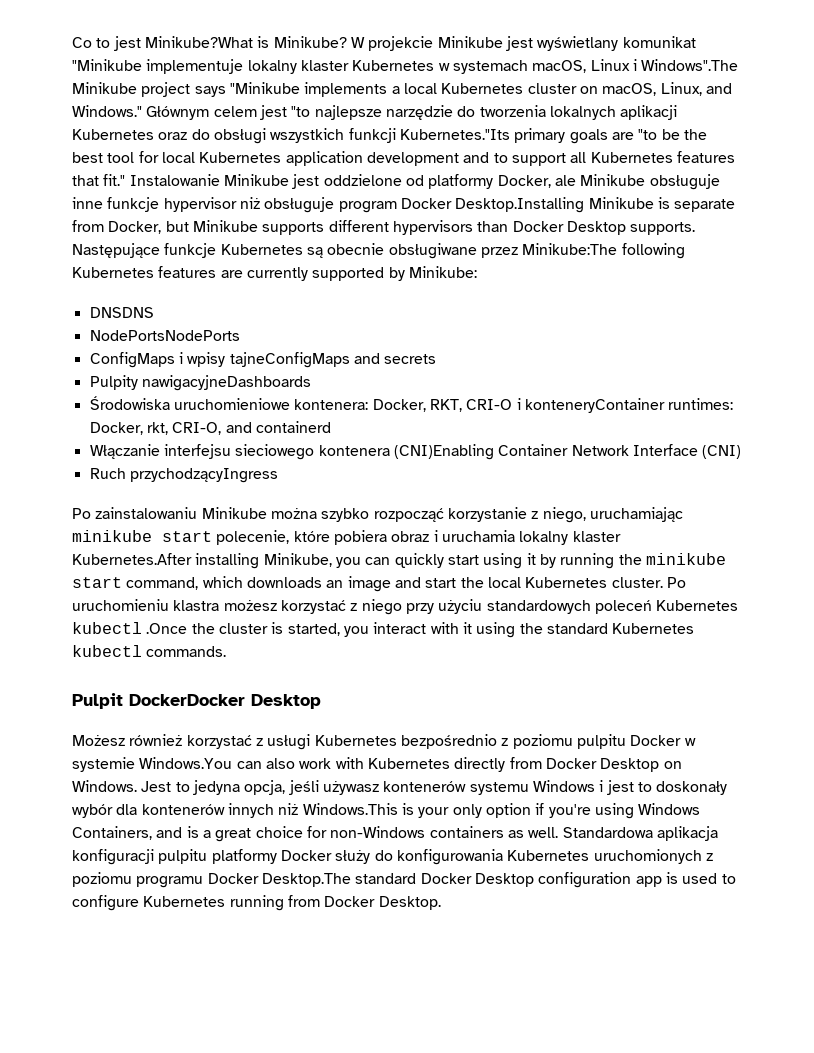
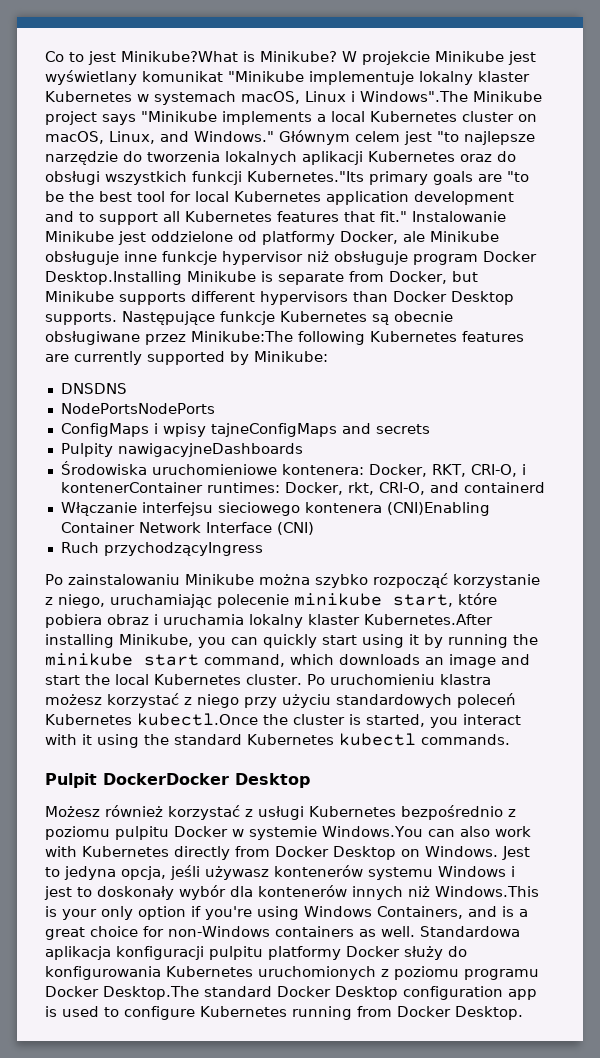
[466,398,665,413] CRI-O i konteneryContainer -> [470,464,526,477] [60,482,203,493] CRI-O, i kontenerContainer
[72,530,290,545] minikube start polecenie, -> [217,593,453,608] polecenie minikube start,
[72,622,188,634] kubectl .Once -> [137,713,258,726] kubectl.Once

